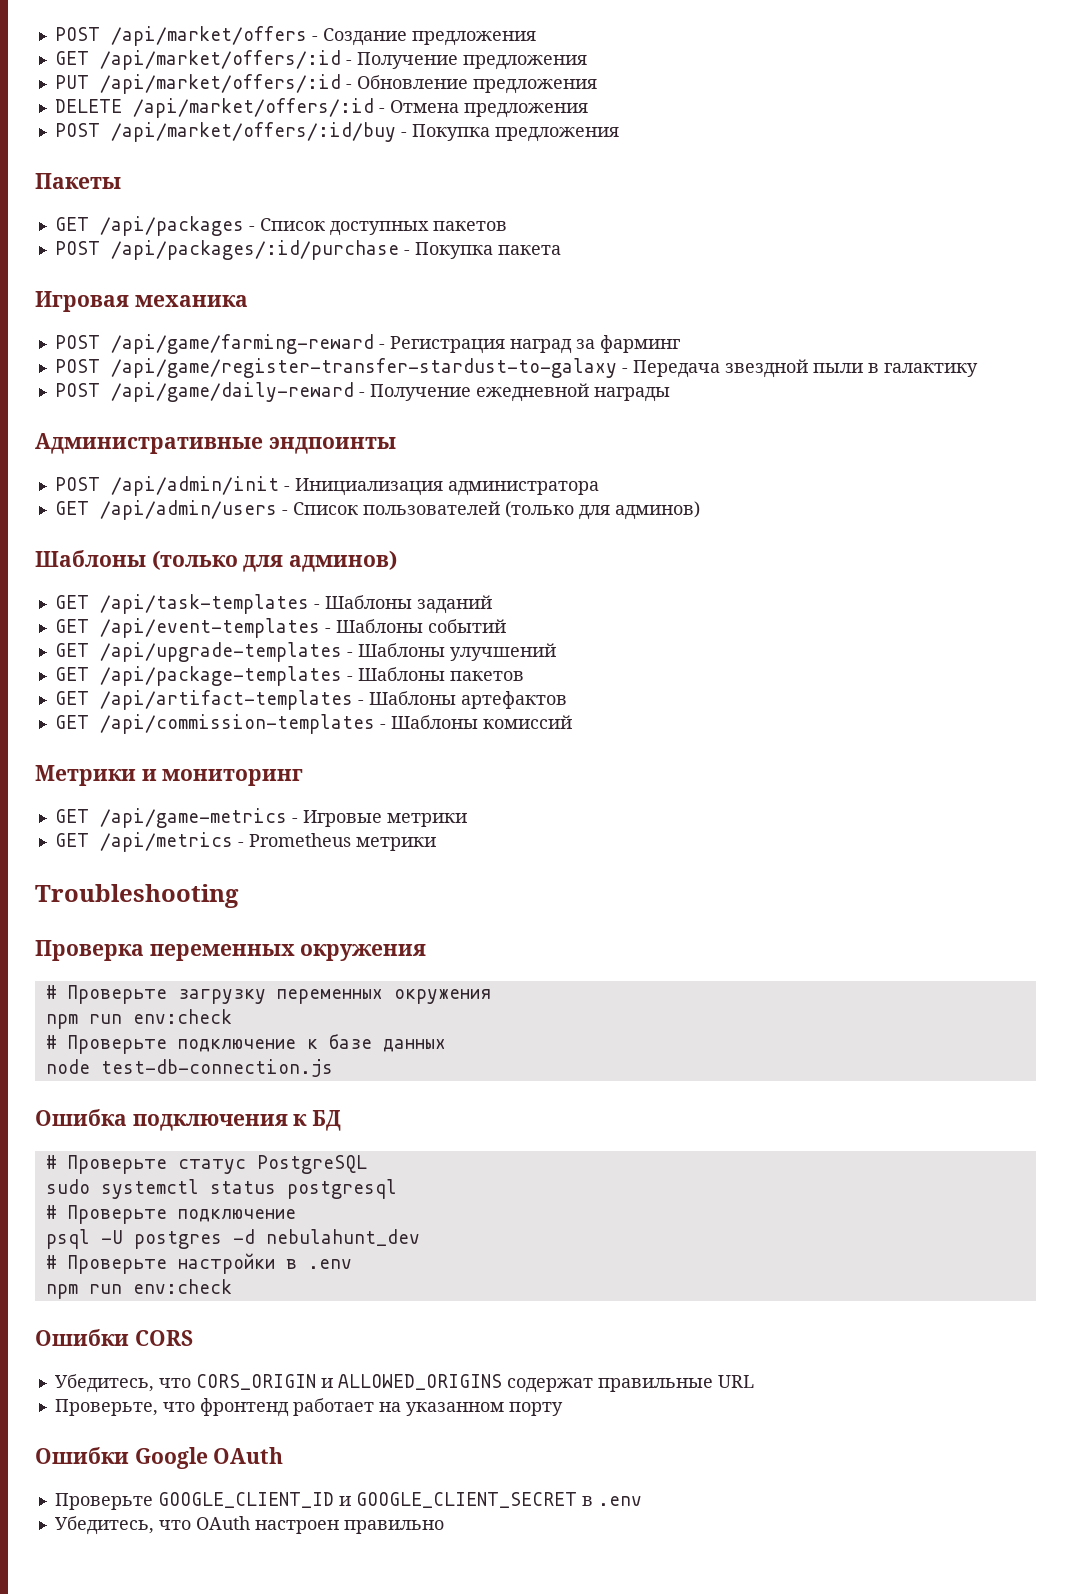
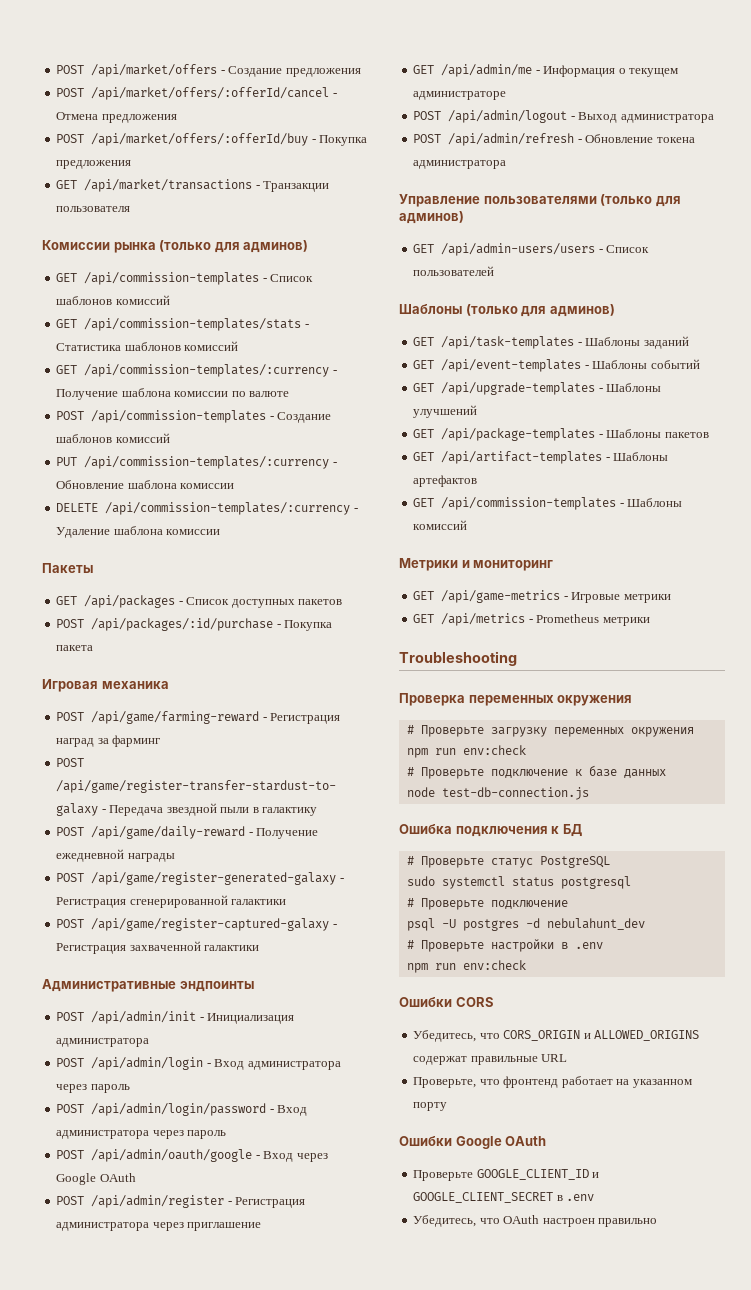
[54,50,587,70] [54,74,597,94] [54,98,374,118] GET /api/market/offers/:id - Получение предложения // PUT /api/market/offers/:id - Обновление предложения // DELETE /api/market/offers/:id -> [56,87,330,100] POST /api/market/offers/:offerId/cancel
[110,122,396,142] /api/market/offers/:id/buy -> [91,133,309,146] /api/market/offers/:offerId/buy
(619, 134) none -> [56,179,330,192] [56,206,131,212] [42,240,309,253] [56,272,314,285] [56,295,170,305] [56,318,309,331] [56,341,239,351] [56,364,337,377] [56,388,290,400] [56,410,332,423] [56,433,170,443] [56,456,337,469] [56,480,235,489] [56,502,358,515] [56,526,221,538] // GET /api/market/transactions - Транзакции пользователя // Комиссии рынка (только для админов) // GET /api/commission-templates - Список шаблонов комиссий // GET /api/commission-templates/stats - Статистика шаблонов комиссий // GET /api/commission-templates/:currency - Получение шаблона комиссии по валюте // POST /api/commission-templates - Создание шаблонов комиссий // PUT /api/commission-templates/:currency - Обновление шаблона комиссии // DELETE /api/commission-templates/:currency - Удаление шаблона комиссии
(670, 394) none -> [56,872,344,885] [56,895,287,908] [56,918,337,931] [56,941,260,954] // POST /api/game/register-generated-galaxy - Регистрация сгенерированной галактики // POST /api/game/register-captured-galaxy - Регистрация захваченной галактики
[54,500,277,520] GET /api/admin/users -> [56,1057,341,1070] [56,1084,130,1093] [56,1103,308,1116] [56,1130,227,1139] [56,1149,328,1162] [56,1173,136,1185] [56,1195,306,1208] [56,1222,262,1231] [413,64,679,77] [413,91,507,100] [413,110,714,123] [413,133,695,146] [413,160,507,169] [399,194,681,207] [399,211,464,224] [413,243,596,256] POST /api/admin/login - Вход администратора через пароль // POST /api/admin/login/password - Вход администратора через пароль // POST /api/admin/oauth/google - Вход через Google OAuth // POST /api/admin/register - Регистрация администратора через приглашение // GET /api/admin/me - Информация о текущем администраторе // POST /api/admin/logout - Выход администратора // POST /api/admin/refresh - Обновление токена администратора // Управление пользователями (только для админов) // GET /api/admin-users/users
[504,501,700,520] (только для админов) -> (495, 271) none

